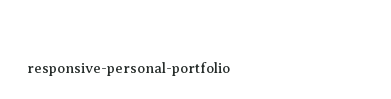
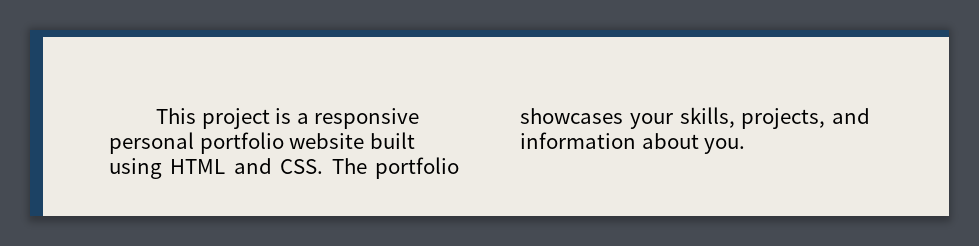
[27,62,230,76] responsive-personal-portfolio -> [156,108,420,129] [109,132,415,154] [109,157,460,179] [520,107,870,129] [520,132,746,154] This project is a responsive personal portfolio website built using HTML and CSS. The portfolio showcases your skills, projects, and information about you.

